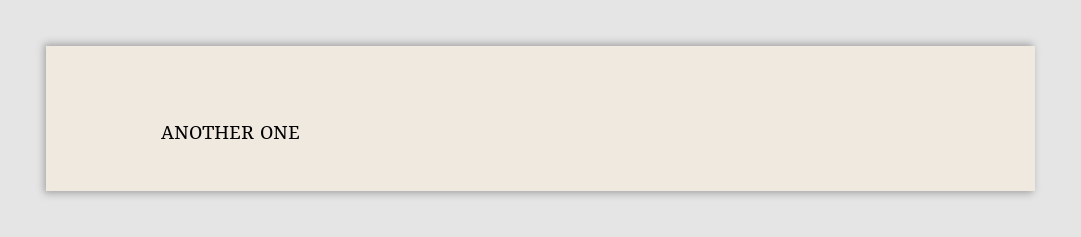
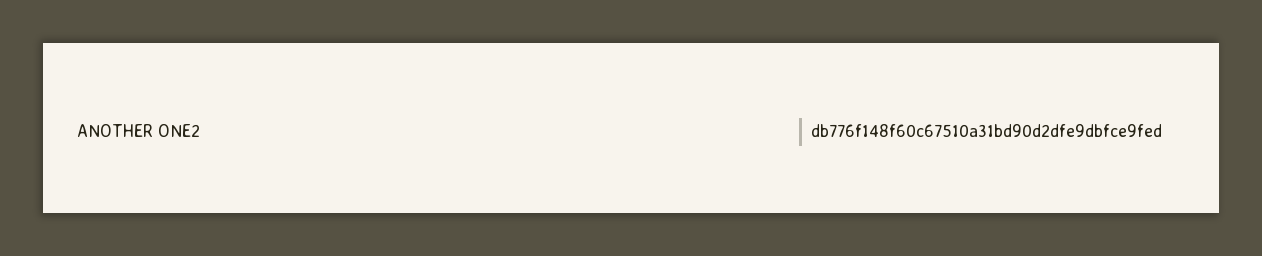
[260,126,301,139] ONE -> [158,124,200,137] [811,124,1163,137] ONE2 // db776f148f60c67510a31bd90d2dfe9dbfce9fed

